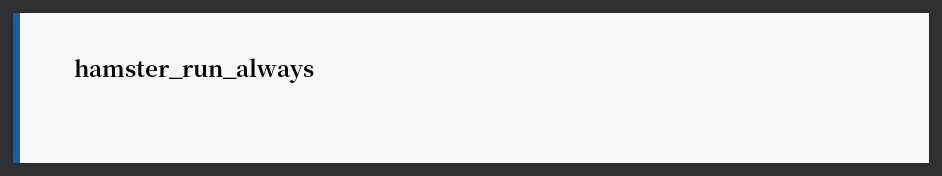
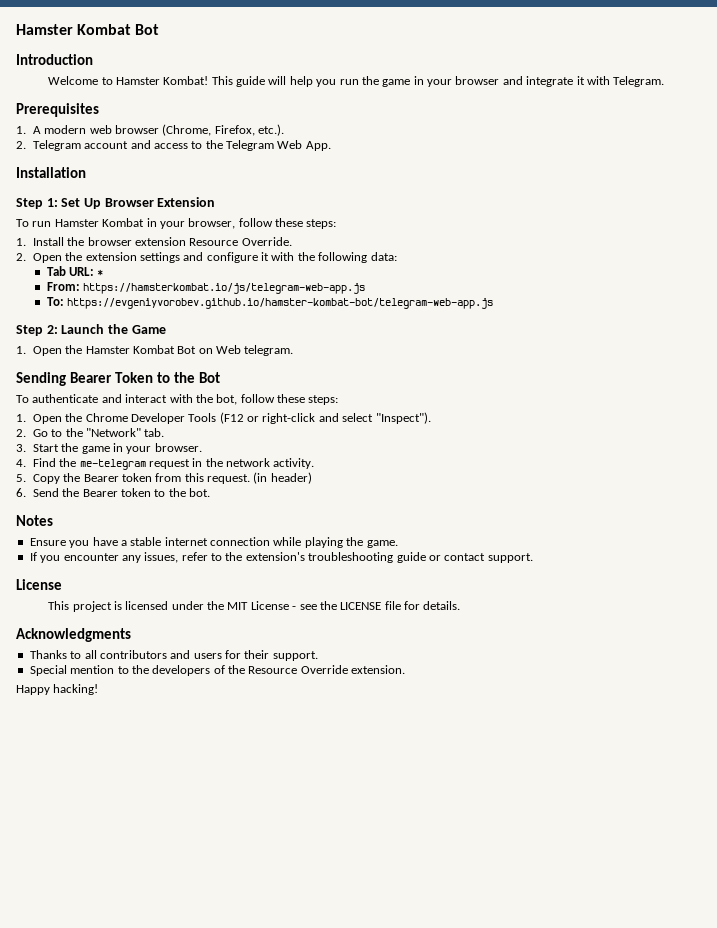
[74,58,314,83] hamster_run_always -> [16,24,160,35] [16,54,93,65] [48,76,665,87] [16,103,99,117] [16,124,285,136] [16,140,331,151] [16,167,86,178] [16,197,216,209] [16,218,337,229] [16,237,292,246] [16,252,397,263] [46,266,104,276] [46,282,365,294] [46,297,493,309] [16,324,166,336] [16,345,294,356] [16,372,220,386] [16,394,339,405] [16,412,431,424] [16,428,165,437] [16,443,202,454] [16,458,315,470] [16,472,312,484] [16,488,211,497] [16,515,53,526] [29,537,398,548] [29,552,533,563] [16,579,62,590] [48,601,461,612] [16,628,131,642] [29,650,318,661] [29,665,406,676] [16,684,99,695] Hamster Kombat Bot // Introduction // Welcome to Hamster Kombat! This guide will help you run the game in your browser and integrate it with Telegram. // Prerequisites // 1. A modern web browser (Chrome, Firefox, etc.). // 2. Telegram account and access to the Telegram Web App. // Installation // Step 1: Set Up Browser Extension // To run Hamster Kombat in your browser, follow these steps: // 1. Install the browser extension Resource Override. // 2. Open the extension settings and configure it with the following data: // Tab URL: * // From: https://hamsterkombat.io/js/telegram-web-app.js // To: https://evgeniyvorobev.github.io/hamster-kombat-bot/telegram-web-app.js // Step 2: Launch the Game // 1. Open the Hamster Kombat Bot on Web telegram. // Sending Bearer Token to the Bot // To authenticate and interact with the bot, follow these steps: // 1. Open the Chrome Developer Tools (F12 or right-click and select "Inspect"). // 2. Go to the "Network" tab. // 3. Start the game in your browser. // 4. Find the me-telegram request in the network activity. // 5. Copy the Bearer token from this request. (in header) // 6. Send the Bearer token to the bot. // Notes // Ensure you have a stable internet connection while playing the game. // If you encounter any issues, refer to the extension's troubleshooting guide or contact support. // License // This project is licensed under the MIT License - see the LICENSE file for details. // Acknowledgments // Thanks to all contributors and users for their support. // Special mention to the developers of the Resource Override extension. // Happy hacking!

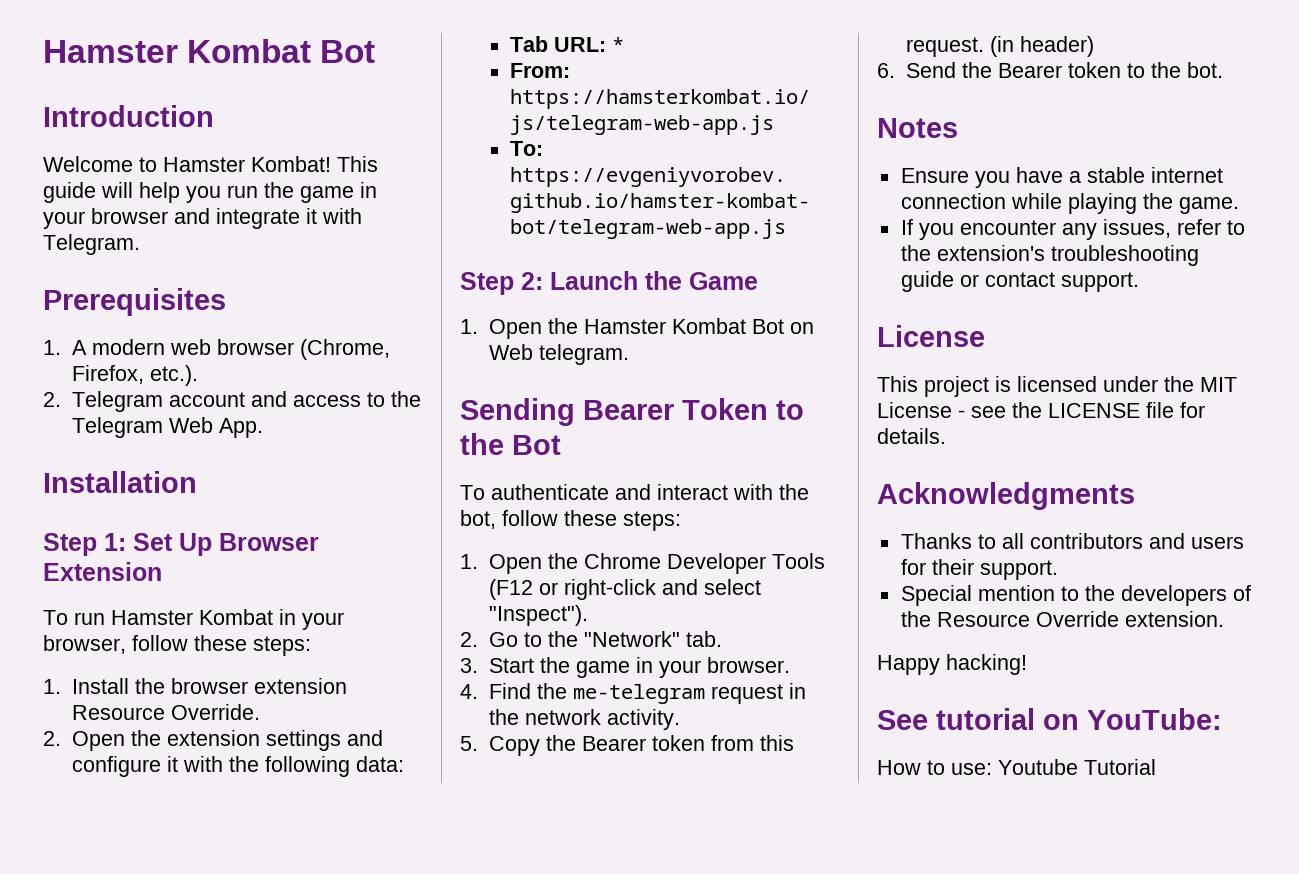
(99, 689) none -> [877,708,1222,730] [877,759,1156,775] // See tutorial on YouTube: // How to use: Youtube Tutorial

